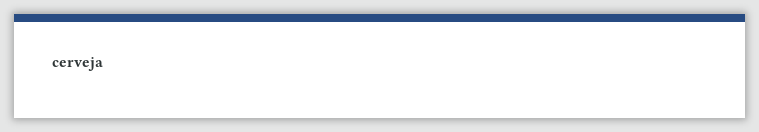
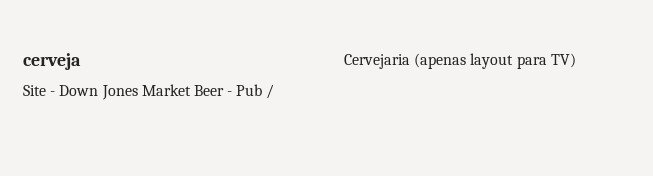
(103, 64) none -> [23,84,275,100] [344,53,576,69] // Site - Down Jones Market Beer - Pub / Cervejaria (apenas layout para TV)

